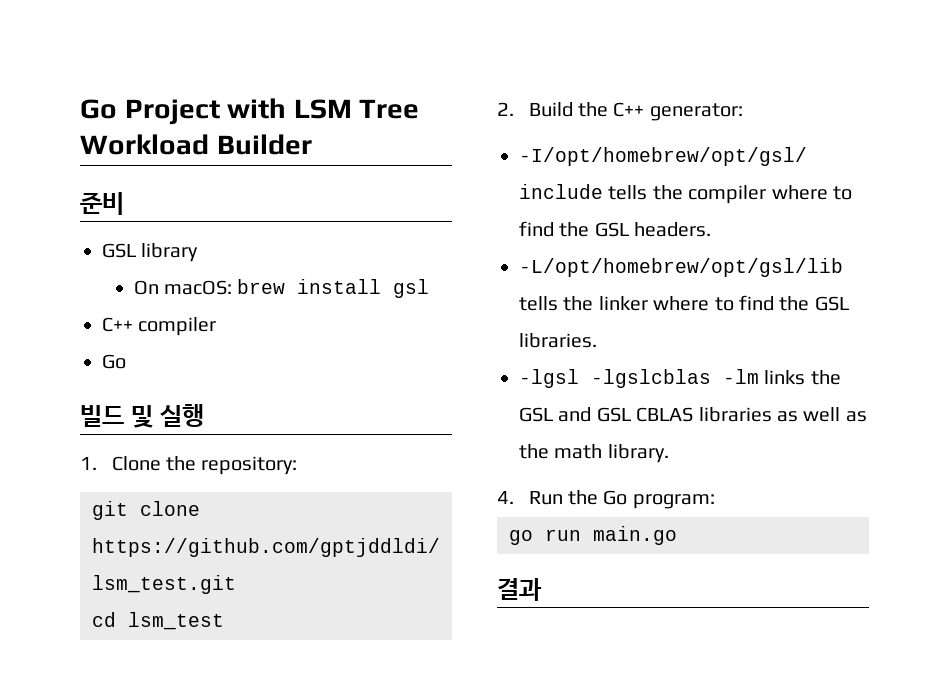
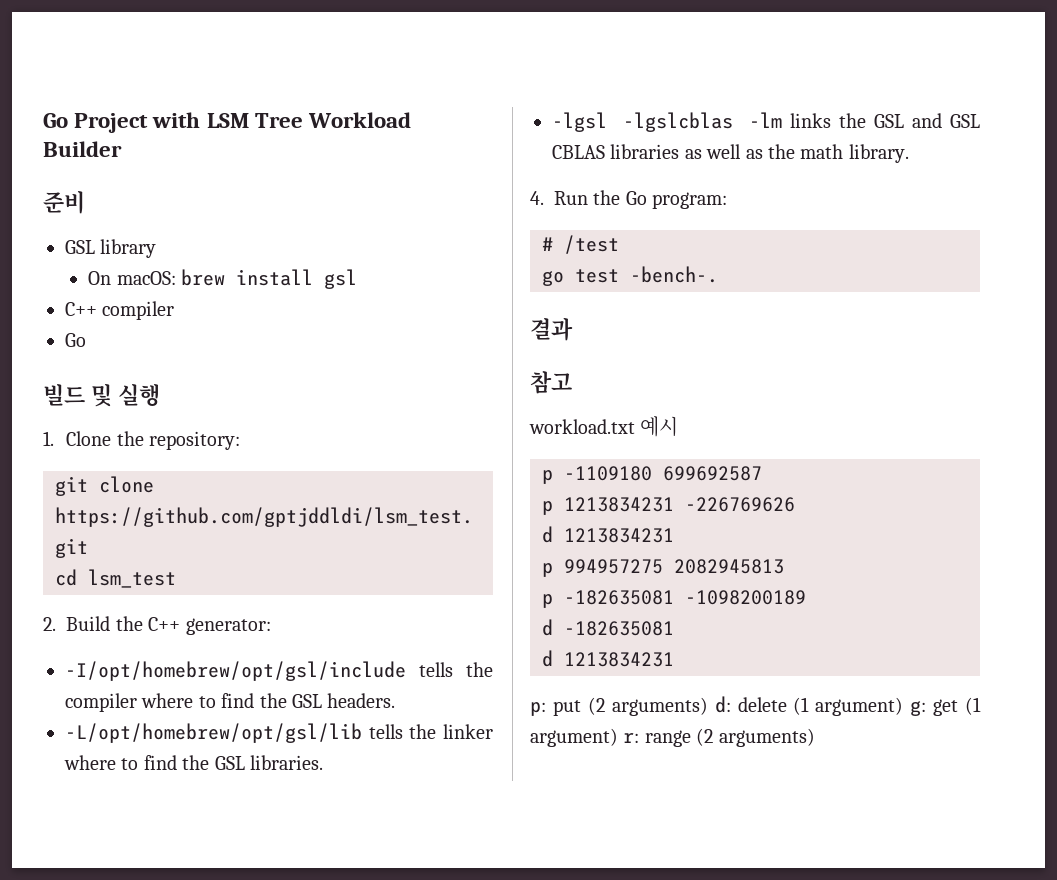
(715, 501) none -> [542,235,619,254] // # /test
[545,526,677,545] run main.go -> [575,266,718,283] test -bench-.
(542, 589) none -> [530,371,572,394] [529,416,679,437] [542,466,762,484] [542,497,795,515] [542,526,674,543] [542,559,784,577] [542,590,806,608] [542,619,674,636] [542,650,674,667] [530,696,981,716] [530,728,815,747] // 참고 // workload.txt 예시 // p -1109180 699692587 // p 1213834231 -226769626 // d 1213834231 // p 994957275 2082945813 // p -182635081 -1098200189 // d -182635081 // d 1213834231 // p: put (2 arguments) d: delete (1 argument) g: get (1 argument) r: range (2 arguments)

